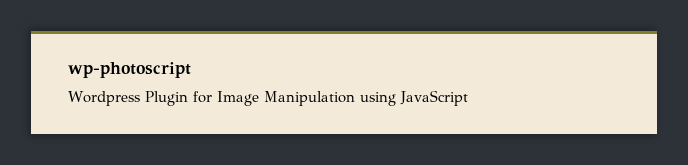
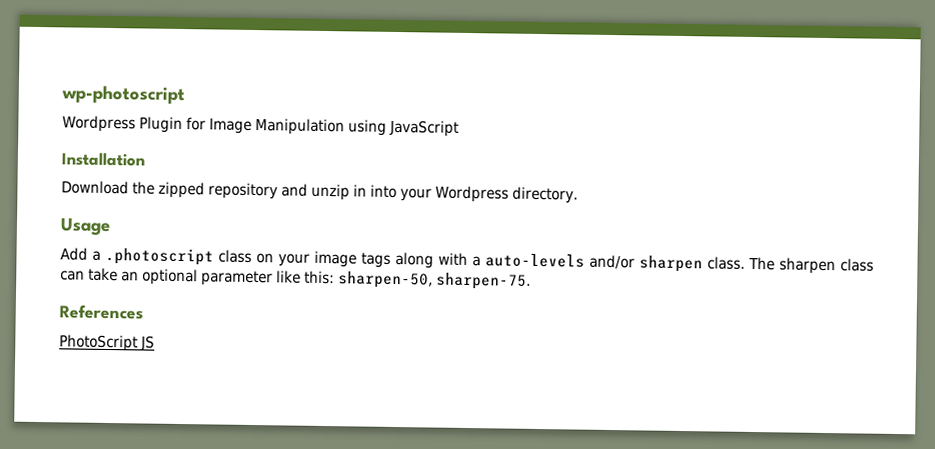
(468, 98) none -> [61,152,145,167] [61,180,578,204] [60,217,111,237] [60,247,874,275] [60,267,531,290] [59,304,144,320] [59,334,155,352] // Installation // Download the zipped repository and unzip in into your Wordpress directory. // Usage // Add a .photoscript class on your image tags along with a auto-levels and/or sharpen class. The sharpen class can take an optional parameter like this: sharpen-50, sharpen-75. // References // PhotoScript JS

